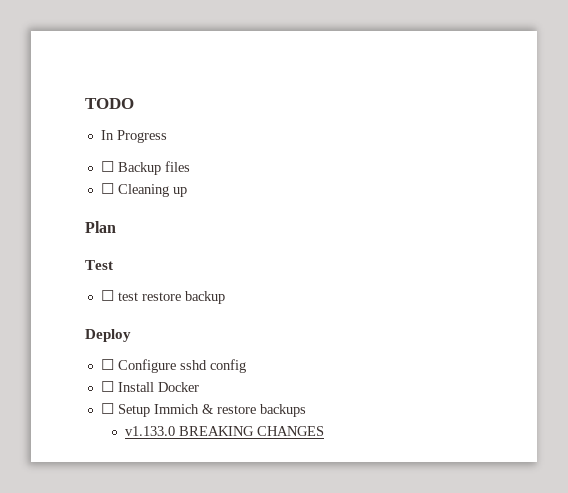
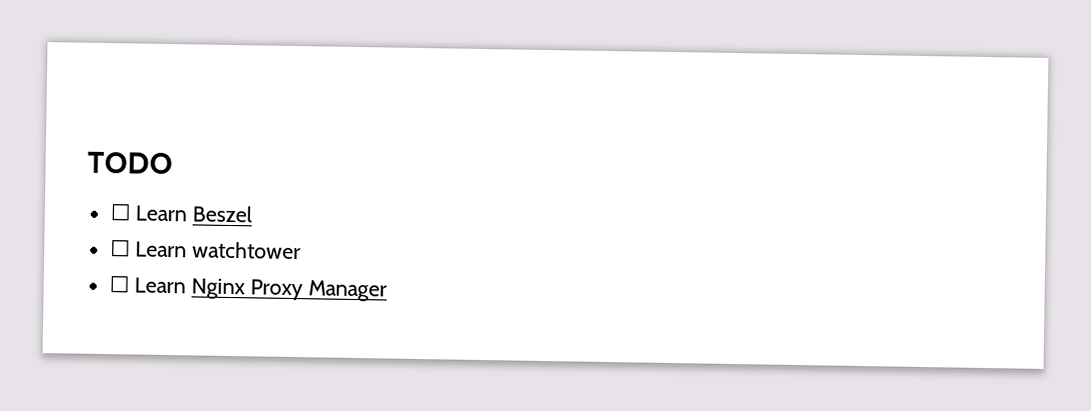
[100,130,167,143] [100,161,190,175] [100,183,187,197] [85,221,116,233] [85,260,113,270] [100,290,225,304] [85,329,131,342] [100,359,246,373] [100,381,199,392] [100,403,306,417] [124,426,324,436] In Progress // ☐ Backup files // ☐ Cleaning up // Plan // Test // ☐ test restore backup // Deploy // ☐ Configure sshd config // ☐ Install Docker // ☐ Setup Immich & restore backups // v1.133.0 BREAKING CHANGES -> [109,203,253,223] [109,239,302,260] [108,275,387,302] ☐ Learn Beszel // ☐ Learn watchtower // ☐ Learn Nginx Proxy Manager

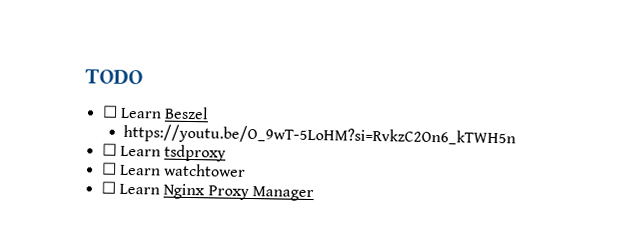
(253, 214) none -> [123,123,517,148] [101,143,227,162] // https://youtu.be/O_9wT-5LoHM?si=RvkzC2On6_kTWH5n // ☐ Learn tsdproxy

